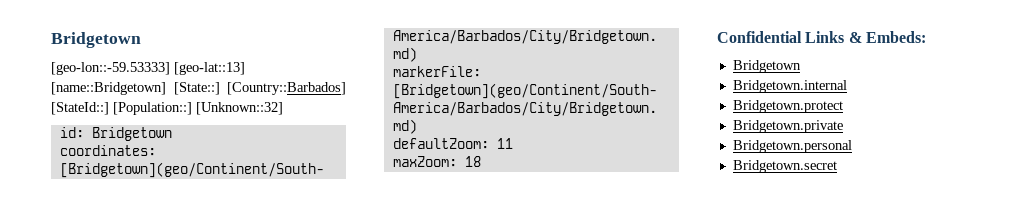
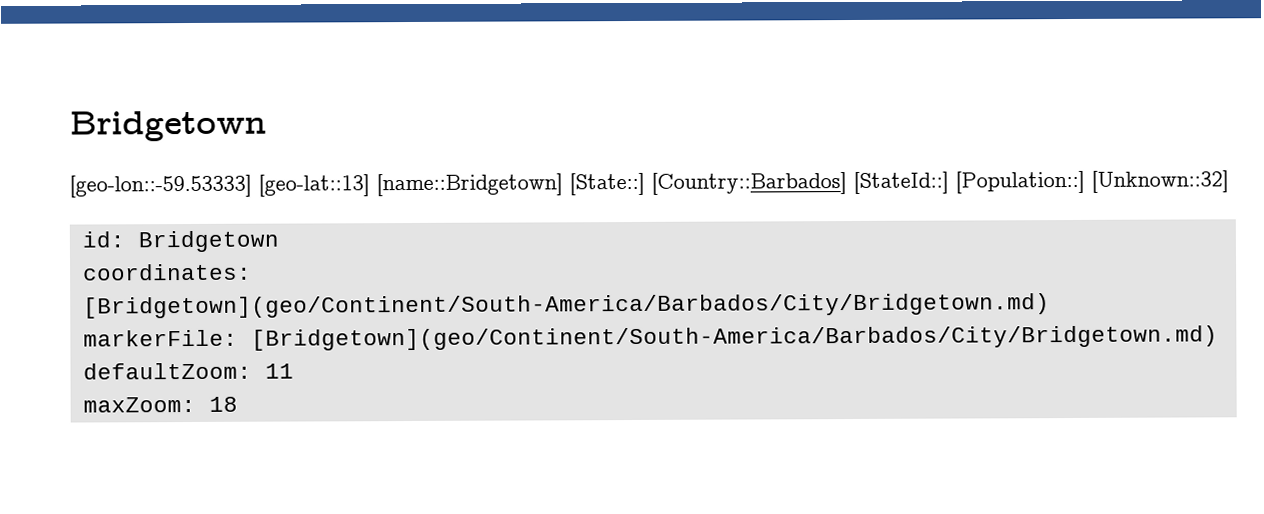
[717,31,926,43] [732,60,801,73] [732,80,847,93] [732,100,843,113] [732,120,843,133] [732,140,852,153] [732,160,837,173] // Confidential Links & Embeds: // Bridgetown // Bridgetown.internal // Bridgetown.protect // Bridgetown.private // Bridgetown.personal // Bridgetown.secret -> (238, 404) none

